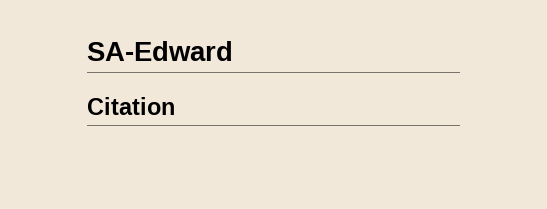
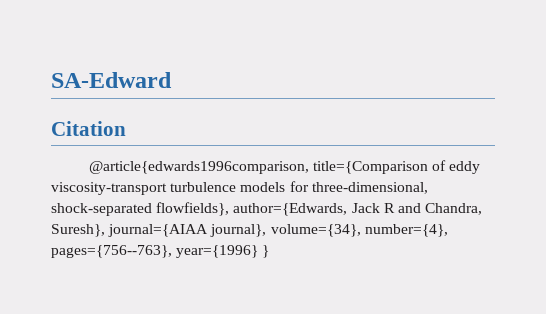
(175, 106) none -> [88,160,481,174] [51,181,428,195] [51,202,483,216] [51,224,448,237] [51,245,270,258] // @article{edwards1996comparison, title={Comparison of eddy viscosity-transport turbulence models for three-dimensional, shock-separated flowfields}, author={Edwards, Jack R and Chandra, Suresh}, journal={AIAA journal}, volume={34}, number={4}, pages={756--763}, year={1996} }

